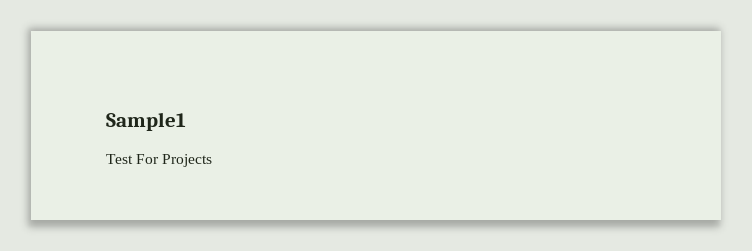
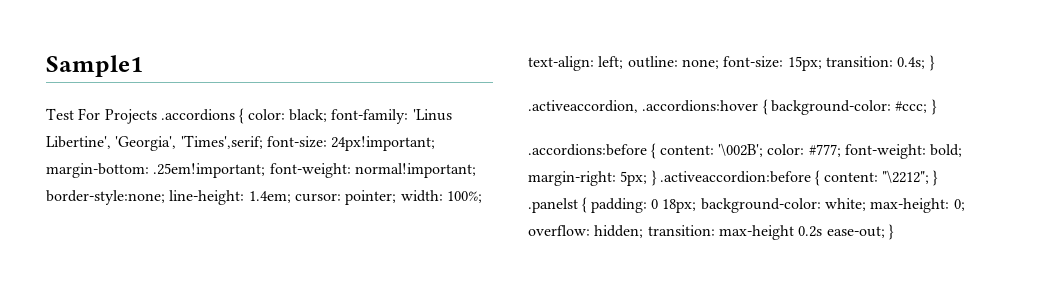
(213, 160) none -> [160,108,452,124] [46,135,436,151] [46,163,476,178] [46,190,482,205] [528,55,935,71] [528,99,937,115] [528,143,963,159] [528,170,939,186] [528,197,965,213] [528,224,894,240] .accordions { color: black; font-family: 'Linus Libertine', 'Georgia', 'Times',serif; font-size: 24px!important; margin-bottom: .25em!important; font-weight: normal!important; border-style:none; line-height: 1.4em; cursor: pointer; width: 100%; text-align: left; outline: none; font-size: 15px; transition: 0.4s; } // .activeaccordion, .accordions:hover { background-color: #ccc; } // .accordions:before { content: '\002B'; color: #777; font-weight: bold; margin-right: 5px; } .activeaccordion:before { content: "\2212"; } .panelst { padding: 0 18px; background-color: white; max-height: 0; overflow: hidden; transition: max-height 0.2s ease-out; }

